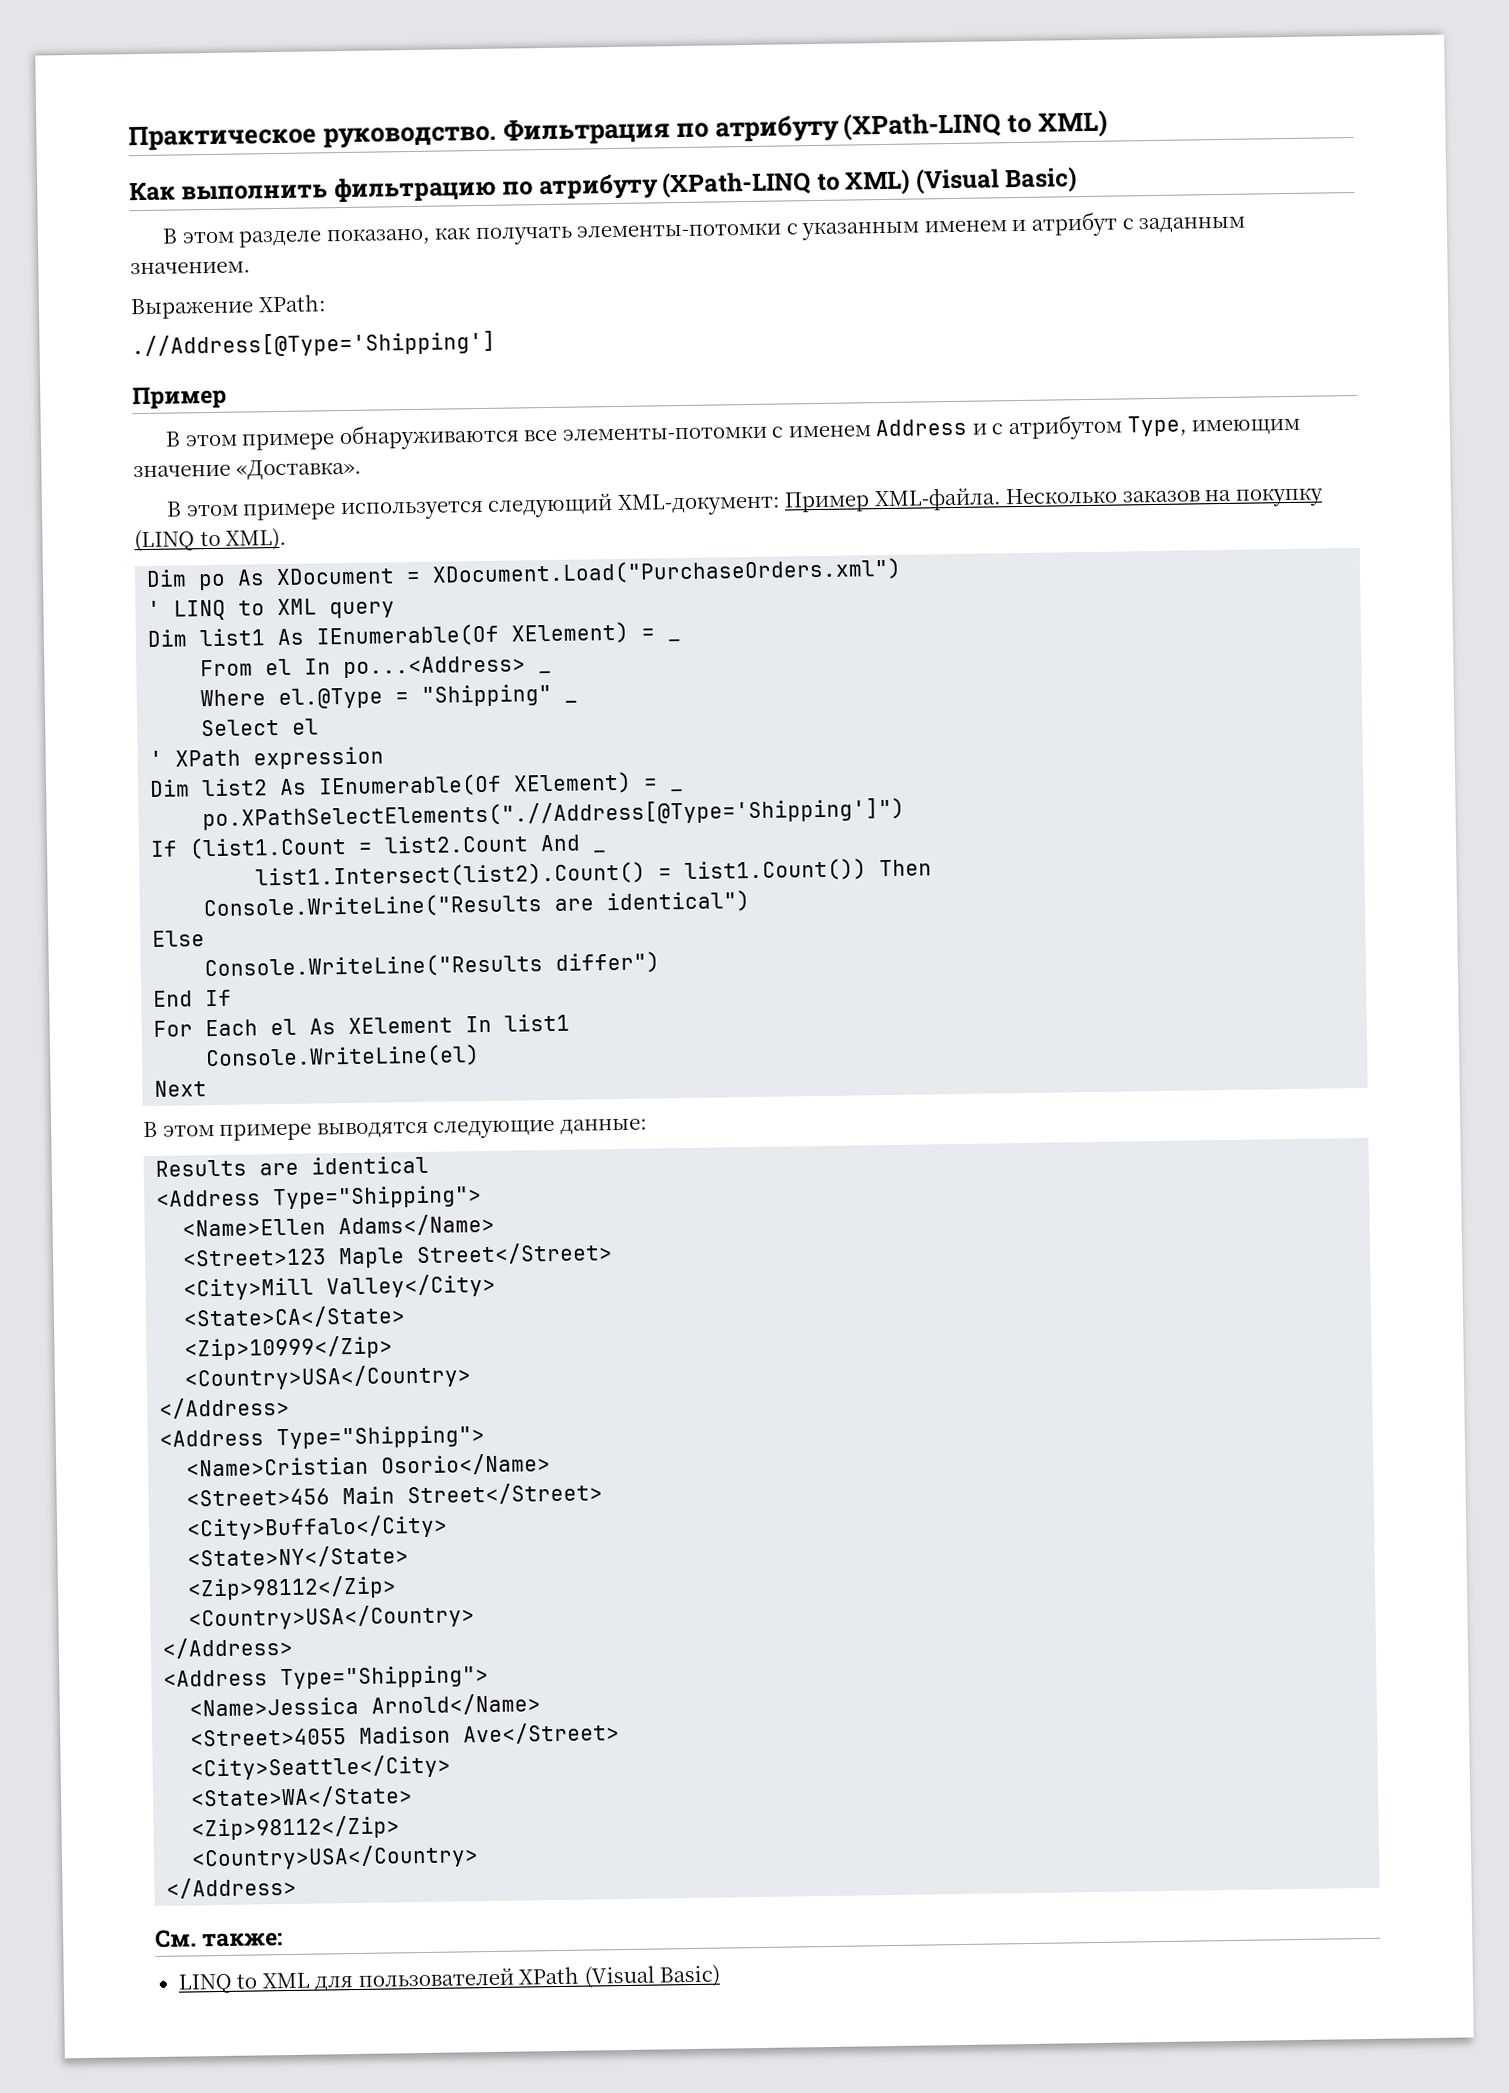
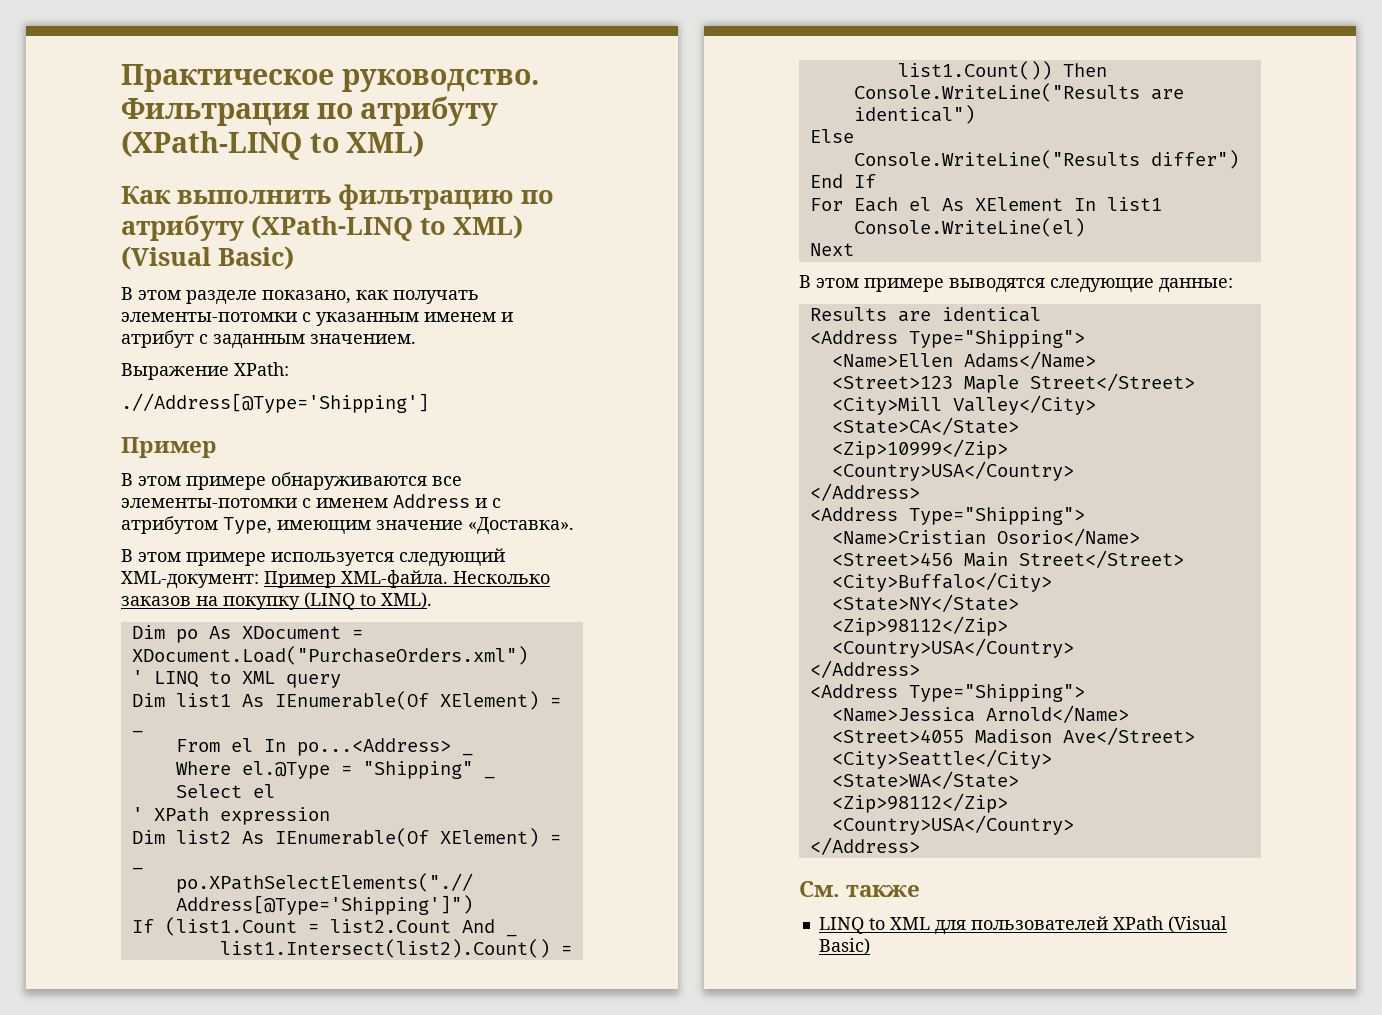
[202,1932,284,1948] также: -> [846,885,921,897] также

